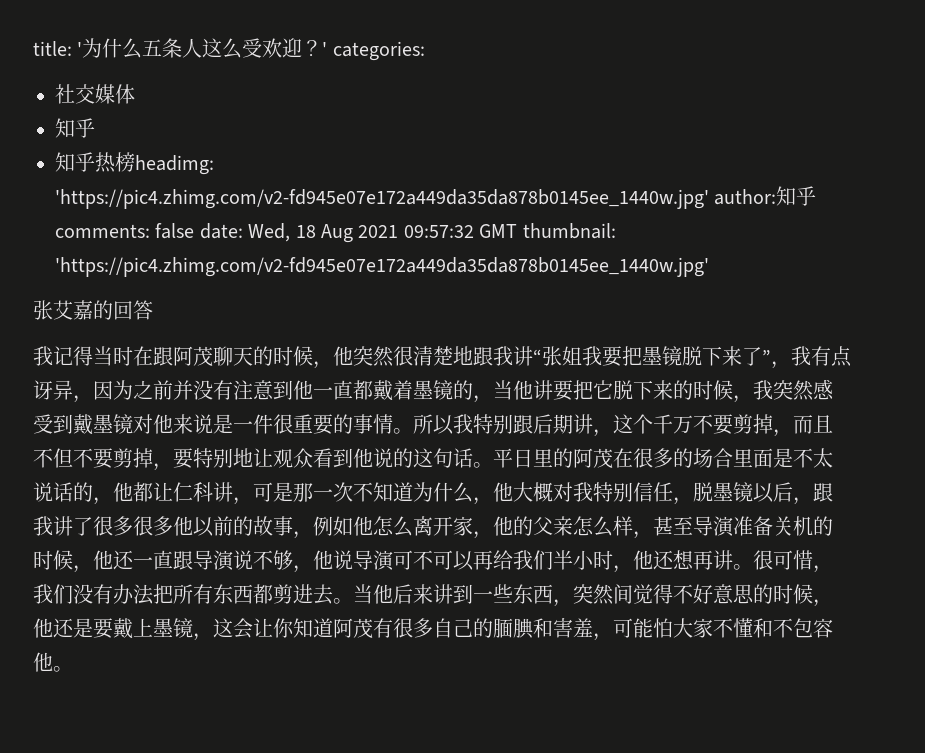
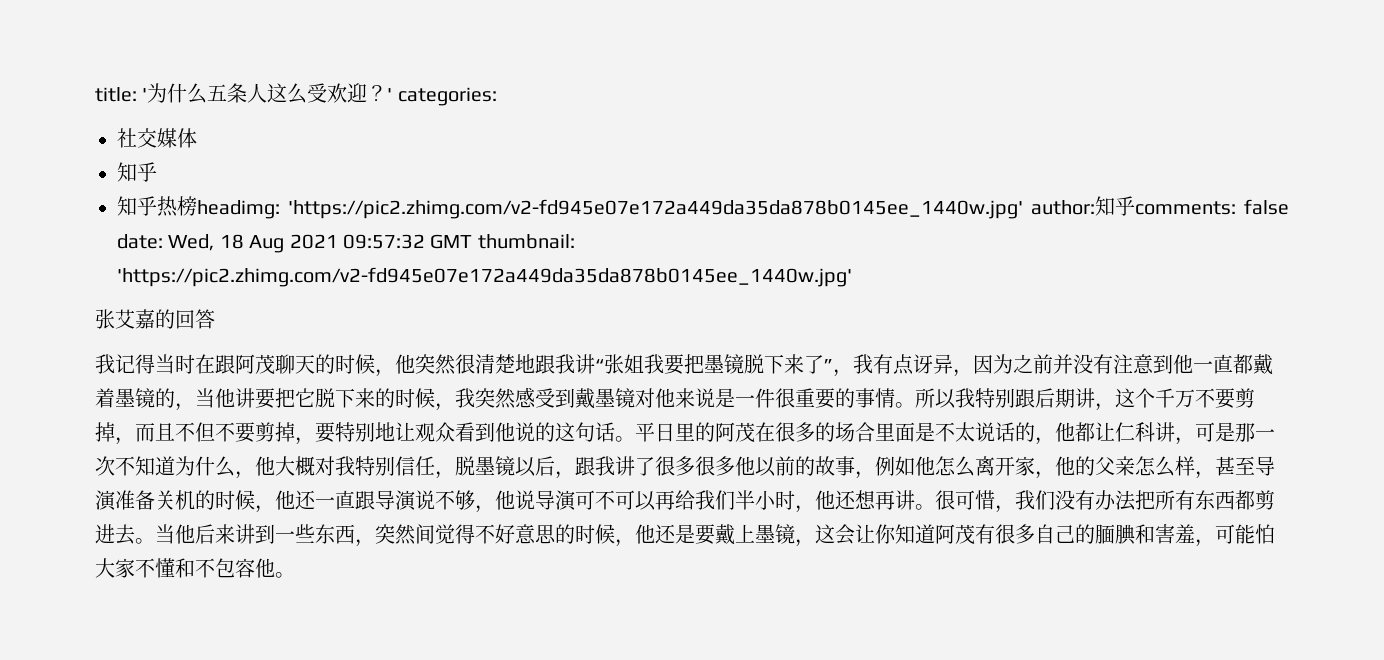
[55,189,709,209] 'https://pic4.zhimg.com/v2-fd945e07e172a449da35da878b0145ee_1440w.jpg' -> [288,199,1023,219] 'https://pic2.zhimg.com/v2-fd945e07e172a449da35da878b0145ee_1440w.jpg'
[55,257,709,277] 'https://pic4.zhimg.com/v2-fd945e07e172a449da35da878b0145ee_1440w.jpg' -> [117,267,852,287] 'https://pic2.zhimg.com/v2-fd945e07e172a449da35da878b0145ee_1440w.jpg'

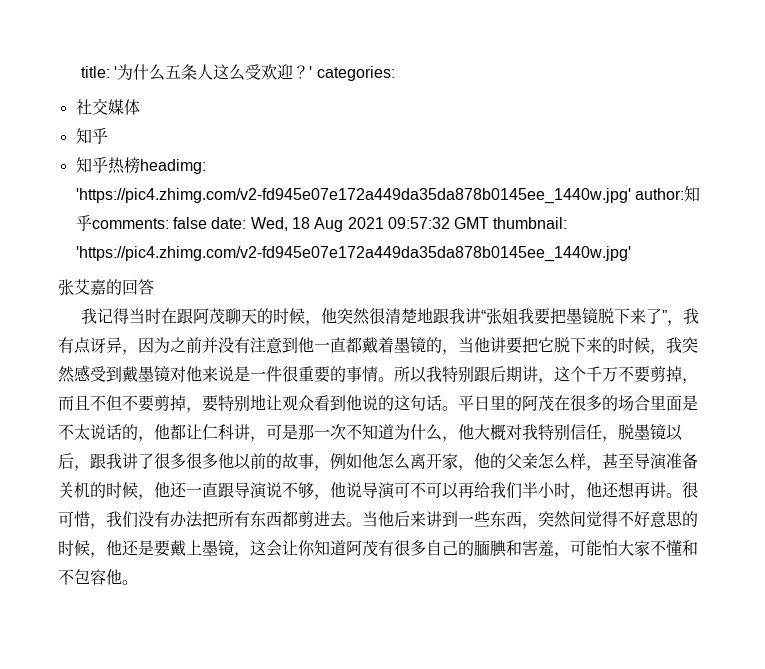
[288,199,1023,219] 'https://pic2.zhimg.com/v2-fd945e07e172a449da35da878b0145ee_1440w.jpg' -> [75,188,631,204] 'https://pic4.zhimg.com/v2-fd945e07e172a449da35da878b0145ee_1440w.jpg'
[117,267,852,287] 'https://pic2.zhimg.com/v2-fd945e07e172a449da35da878b0145ee_1440w.jpg' -> [75,246,631,262] 'https://pic4.zhimg.com/v2-fd945e07e172a449da35da878b0145ee_1440w.jpg'

